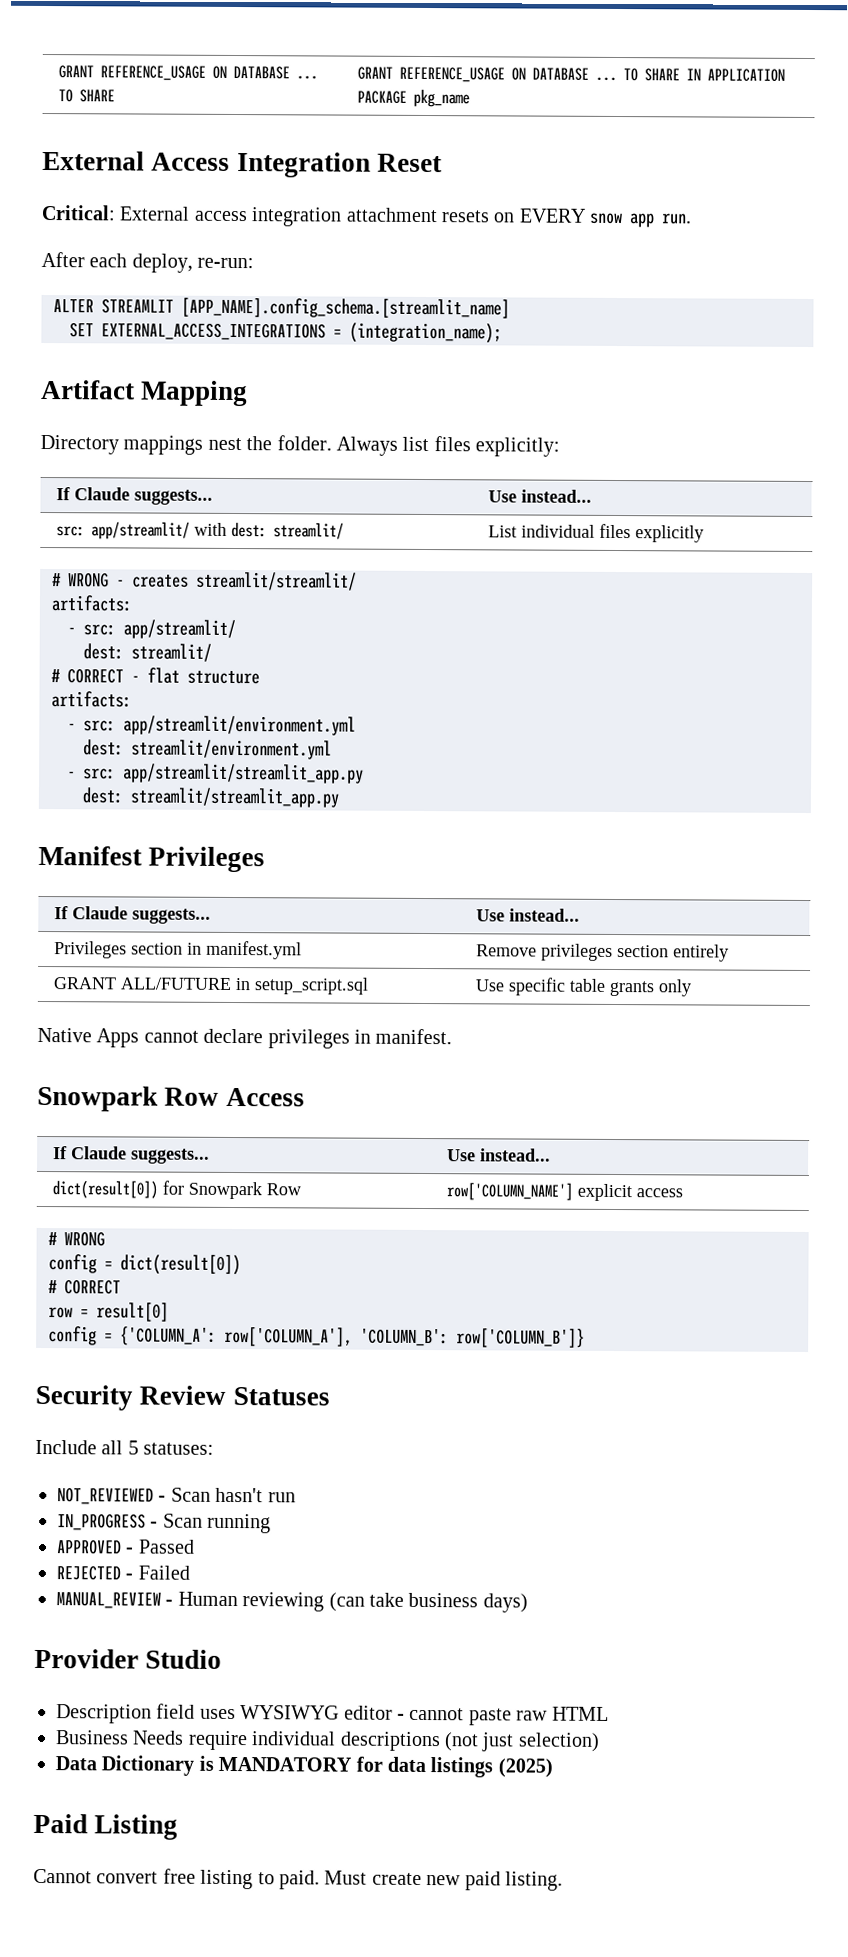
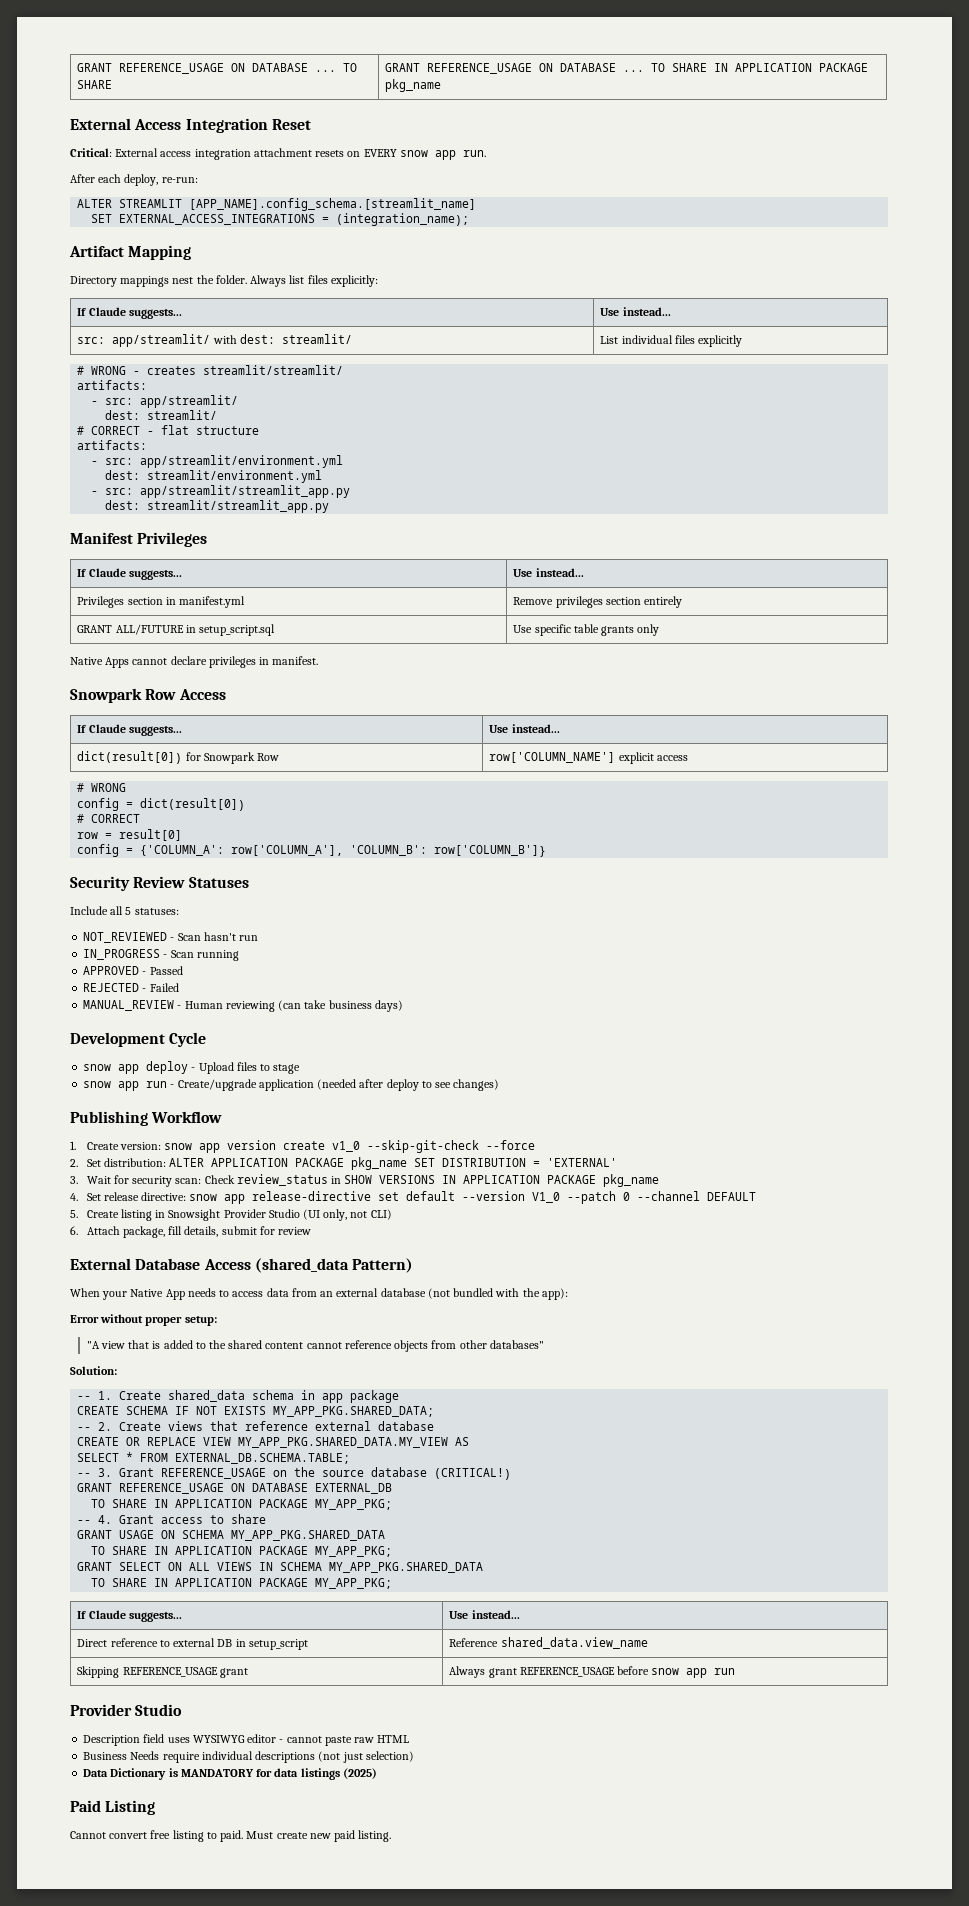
(528, 1603) none -> [70,1032,207,1047] [83,1061,301,1074] [83,1079,500,1091] [70,1111,223,1126] [70,1140,536,1153] [70,1157,618,1170] [70,1174,660,1187] [70,1191,757,1204] [70,1209,392,1221] [70,1226,312,1238] [70,1258,414,1273] [70,1288,568,1300] [70,1314,217,1326] [86,1340,544,1352] [70,1366,117,1375] [77,1390,400,1403] [77,1406,435,1417] [77,1421,435,1431] [77,1437,470,1448] [77,1452,351,1464] [77,1467,512,1480] [77,1483,393,1494] [91,1499,393,1510] [77,1514,267,1524] [77,1530,386,1541] [91,1546,393,1557] [77,1562,484,1573] [91,1578,393,1589] [77,1610,182,1622] [449,1610,520,1619] [77,1638,308,1650] [449,1637,648,1649] [77,1666,248,1678] [449,1666,736,1678] // Development Cycle // snow app deploy - Upload files to stage // snow app run - Create/upgrade application (needed after deploy to see changes) // Publishing Workflow // 1. Create version: snow app version create v1_0 --skip-git-check --force // 2. Set distribution: ALTER APPLICATION PACKAGE pkg_name SET DISTRIBUTION = 'EXTERNAL' // 3. Wait for security scan: Check review_status in SHOW VERSIONS IN APPLICATION PACKAGE pkg_name // 4. Set release directive: snow app release-directive set default --version V1_0 --patch 0 --channel DEFAULT // 5. Create listing in Snowsight Provider Studio (UI only, not CLI) // 6. Attach package, fill details, submit for review // External Database Access (shared_data Pattern) // When your Native App needs to access data from an external database (not bundled with the app): // Error without proper setup: // "A view that is added to the shared content cannot reference objects from other databases" // Solution: // -- 1. Create shared_data schema in app package // CREATE SCHEMA IF NOT EXISTS MY_APP_PKG.SHARED_DATA; // -- 2. Create views that reference external database // CREATE OR REPLACE VIEW MY_APP_PKG.SHARED_DATA.MY_VIEW AS // SELECT * FROM EXTERNAL_DB.SCHEMA.TABLE; // -- 3. Grant REFERENCE_USAGE on the source database (CRITICAL!) // GRANT REFERENCE_USAGE ON DATABASE EXTERNAL_DB // TO SHARE IN APPLICATION PACKAGE MY_APP_PKG; // -- 4. Grant access to share // GRANT USAGE ON SCHEMA MY_APP_PKG.SHARED_DATA // TO SHARE IN APPLICATION PACKAGE MY_APP_PKG; // GRANT SELECT ON ALL VIEWS IN SCHEMA MY_APP_PKG.SHARED_DATA // TO SHARE IN APPLICATION PACKAGE MY_APP_PKG; // If Claude suggests... | Use instead... // Direct reference to external DB in setup_script | Reference shared_data.view_name // Skipping REFERENCE_USAGE grant | Always grant REFERENCE_USAGE before snow app run

